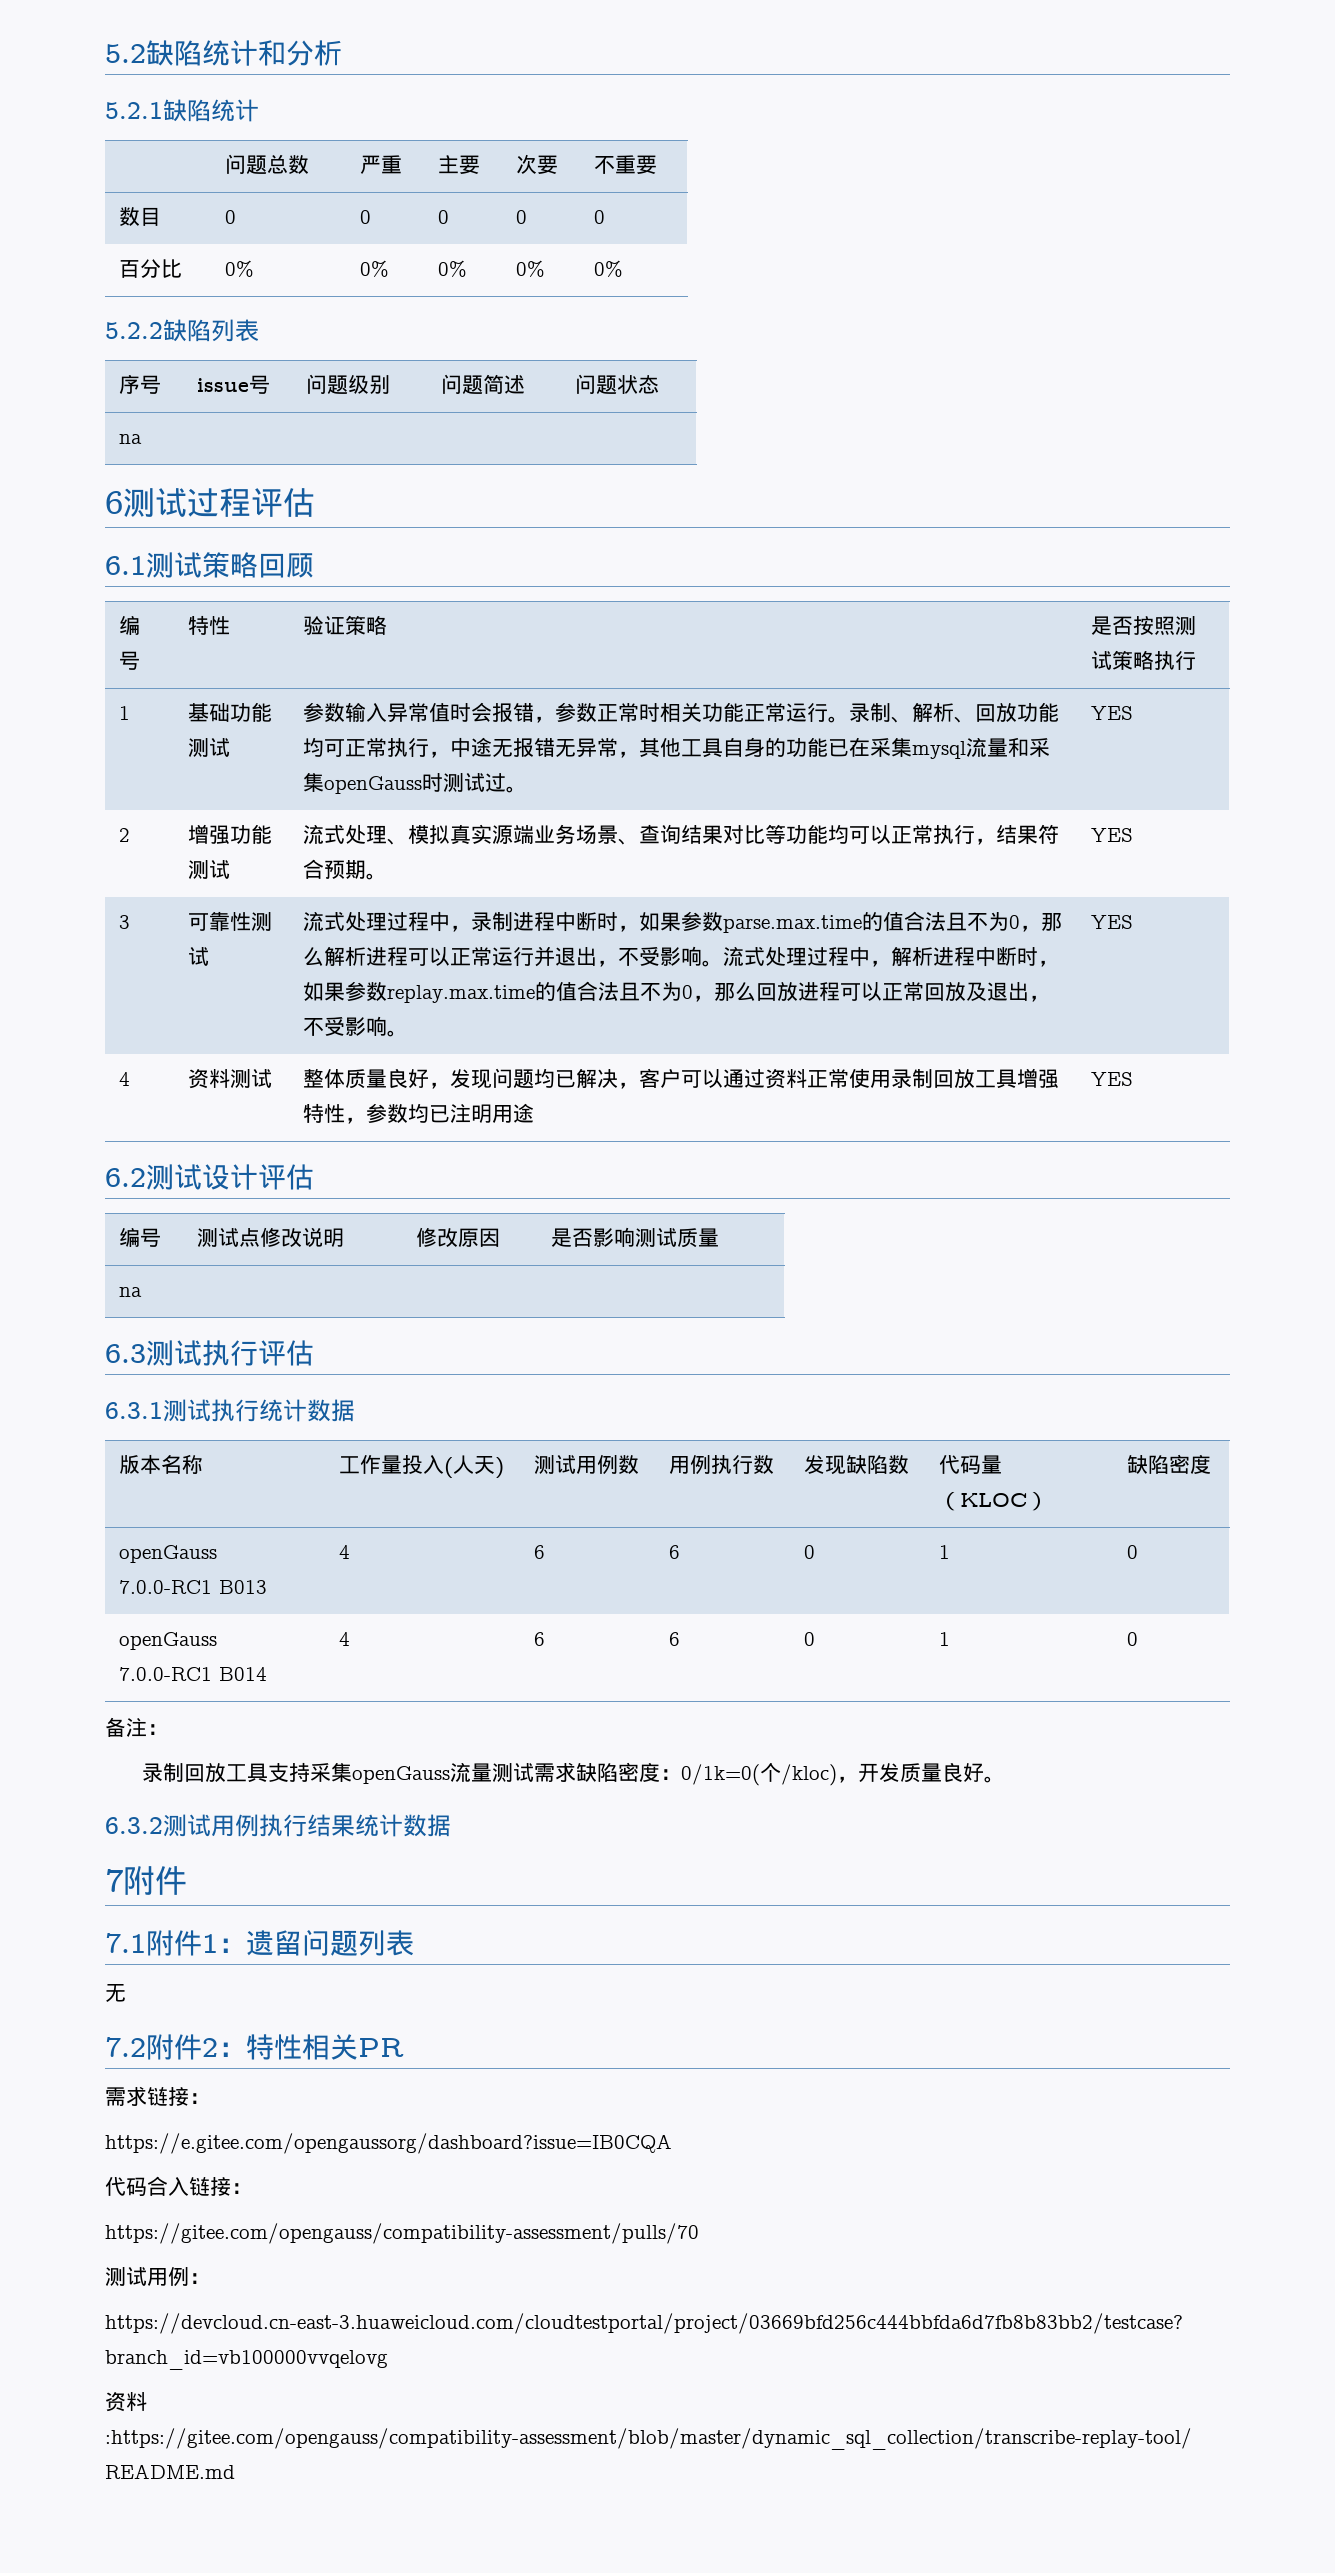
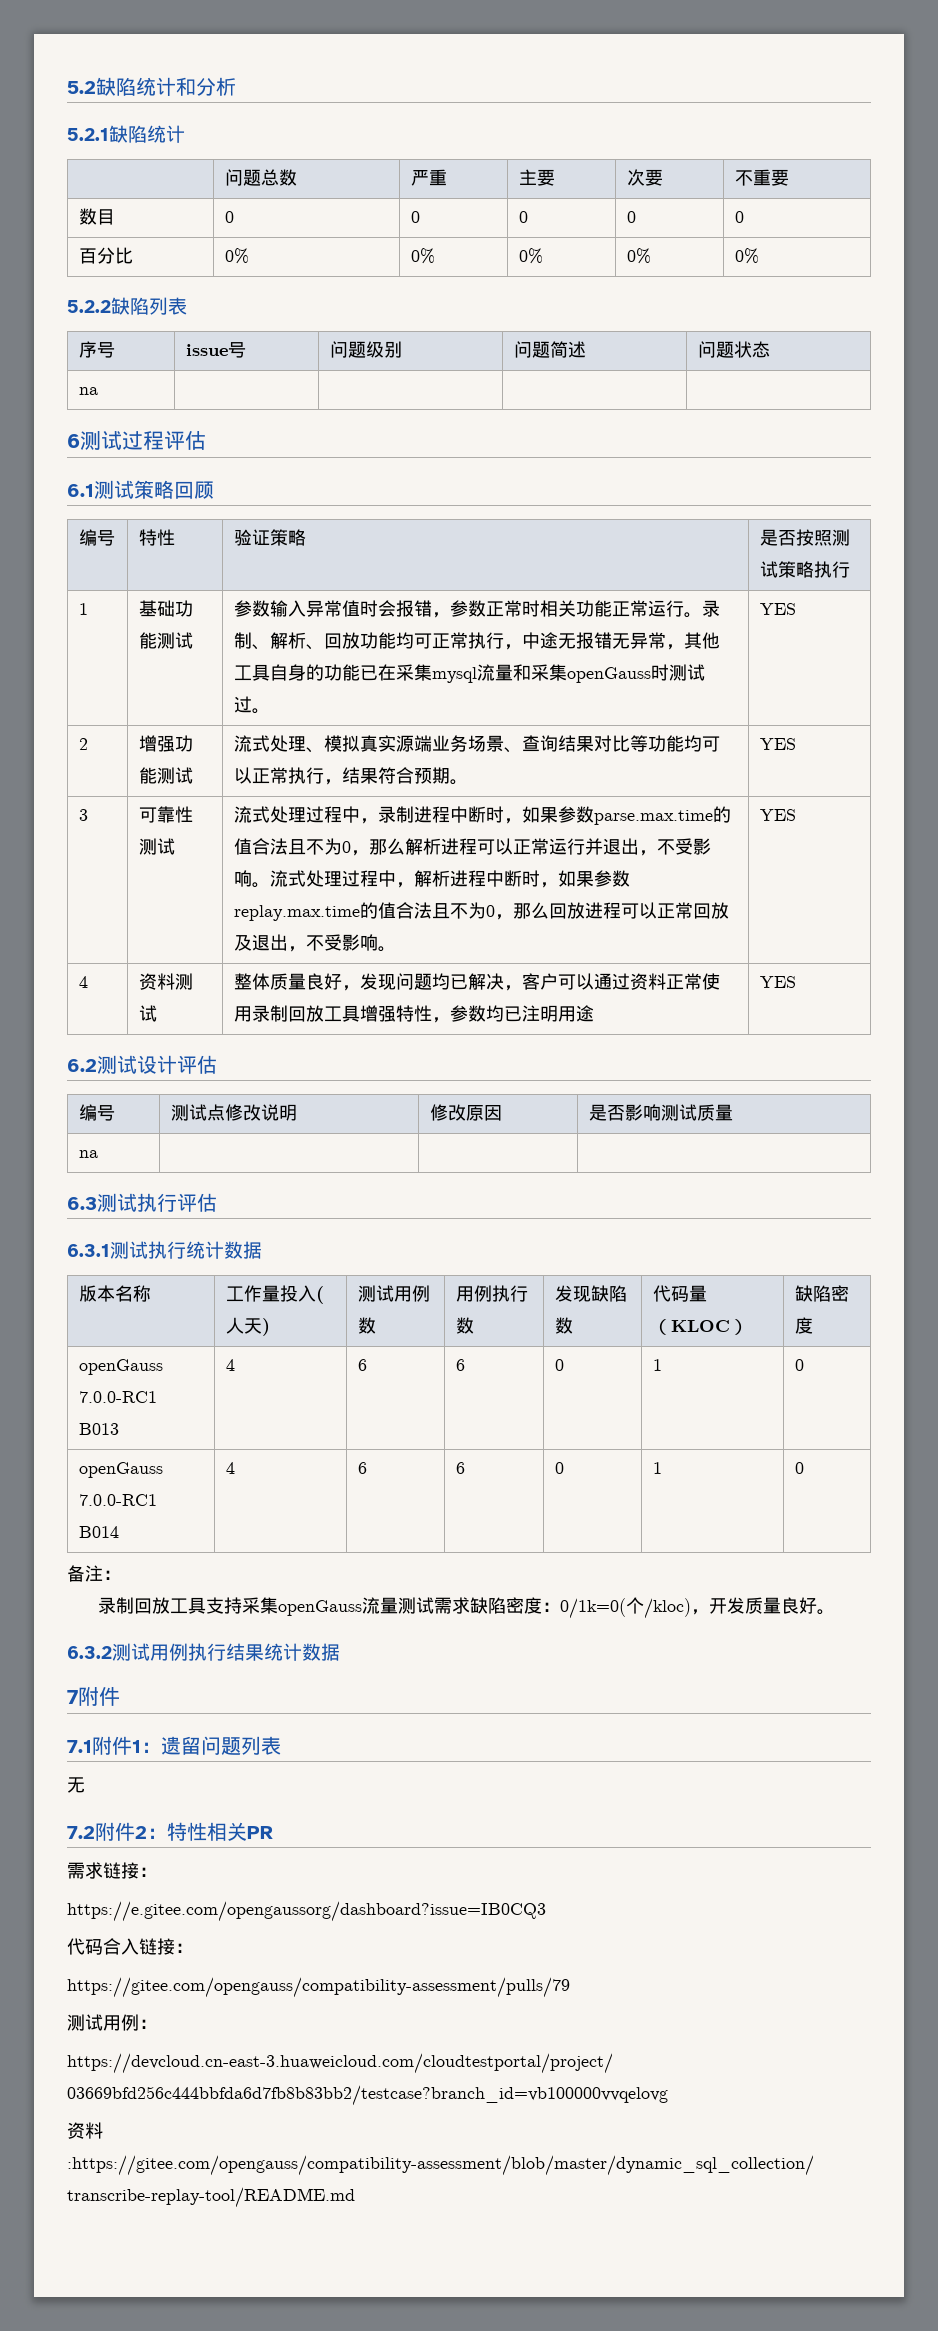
[105,2133,672,2154] https://e.gitee.com/opengaussorg/dashboard?issue=IB0CQA -> [67,1901,546,1922] https://e.gitee.com/opengaussorg/dashboard?issue=IB0CQ3
[105,2223,699,2244] https://gitee.com/opengauss/compatibility-assessment/pulls/70 -> [67,1977,570,1998] https://gitee.com/opengauss/compatibility-assessment/pulls/79

